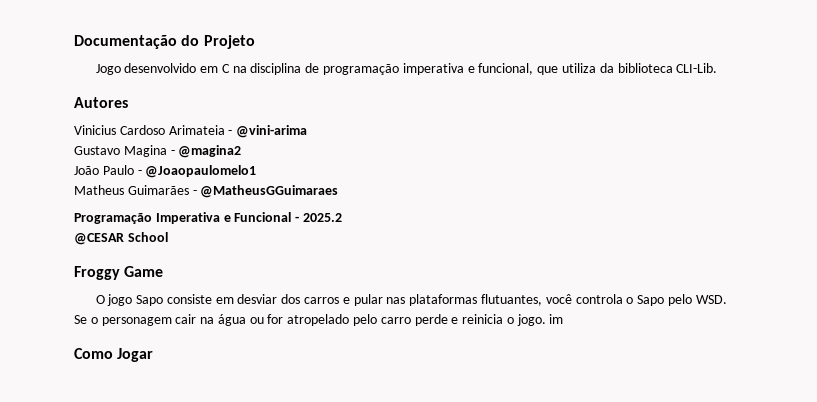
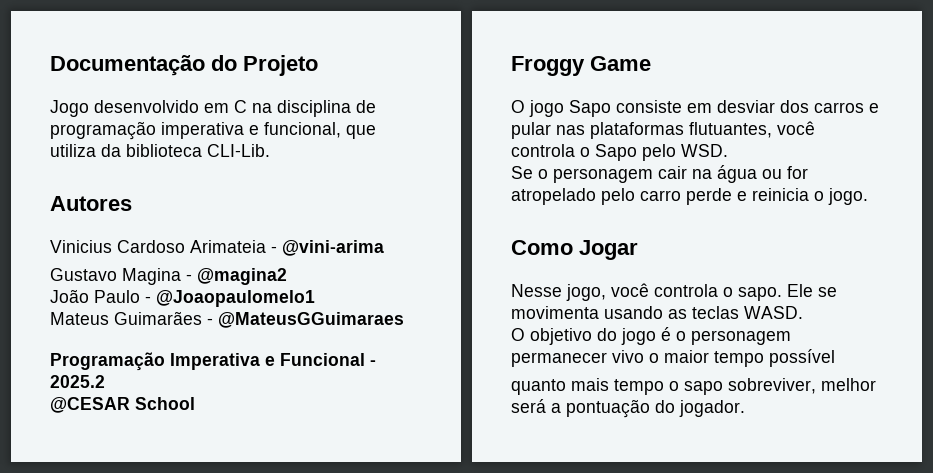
[74,185,124,195] Matheus -> [50,312,109,325] Mateus
[200,185,339,198] @MatheusGGuimaraes -> [218,312,404,328] @MateusGGuimaraes
[549,314,564,324] im -> (868, 196) none
(154, 355) none -> [511,283,837,301] [511,306,803,319] [511,327,791,345] [511,349,835,367] [511,378,876,395] [511,399,745,418] // Nesse jogo, você controla o sapo. Ele se movimenta usando as teclas WASD. // O objetivo do jogo é o personagem permanecer vivo o maior tempo possível // quanto mais tempo o sapo sobreviver, melhor será a pontuação do jogador.

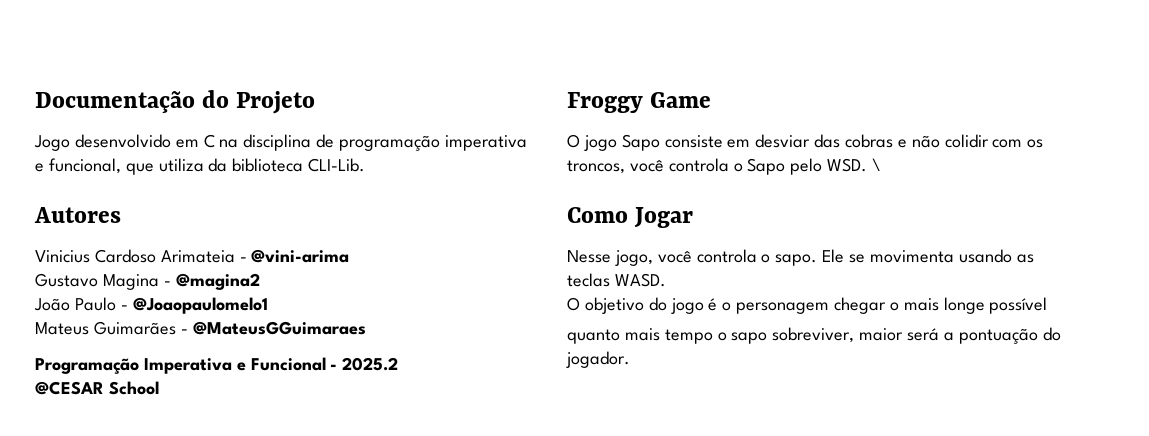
[780,100,879,113] [511,122,772,139] dos carros e pular nas plataformas flutuantes, -> [814,134,1044,148] [567,160,625,174] das cobras e não colidir com os troncos,
[511,165,808,183] [511,188,868,205] // Se o personagem cair na água ou for atropelado pelo carro perde e reinicia o jogo. -> [872,158,882,171] \
[511,350,764,367] permanecer vivo o maior tempo -> [834,297,985,314] chegar o mais longe
[821,378,876,391] melhor -> [859,328,904,341] maior

